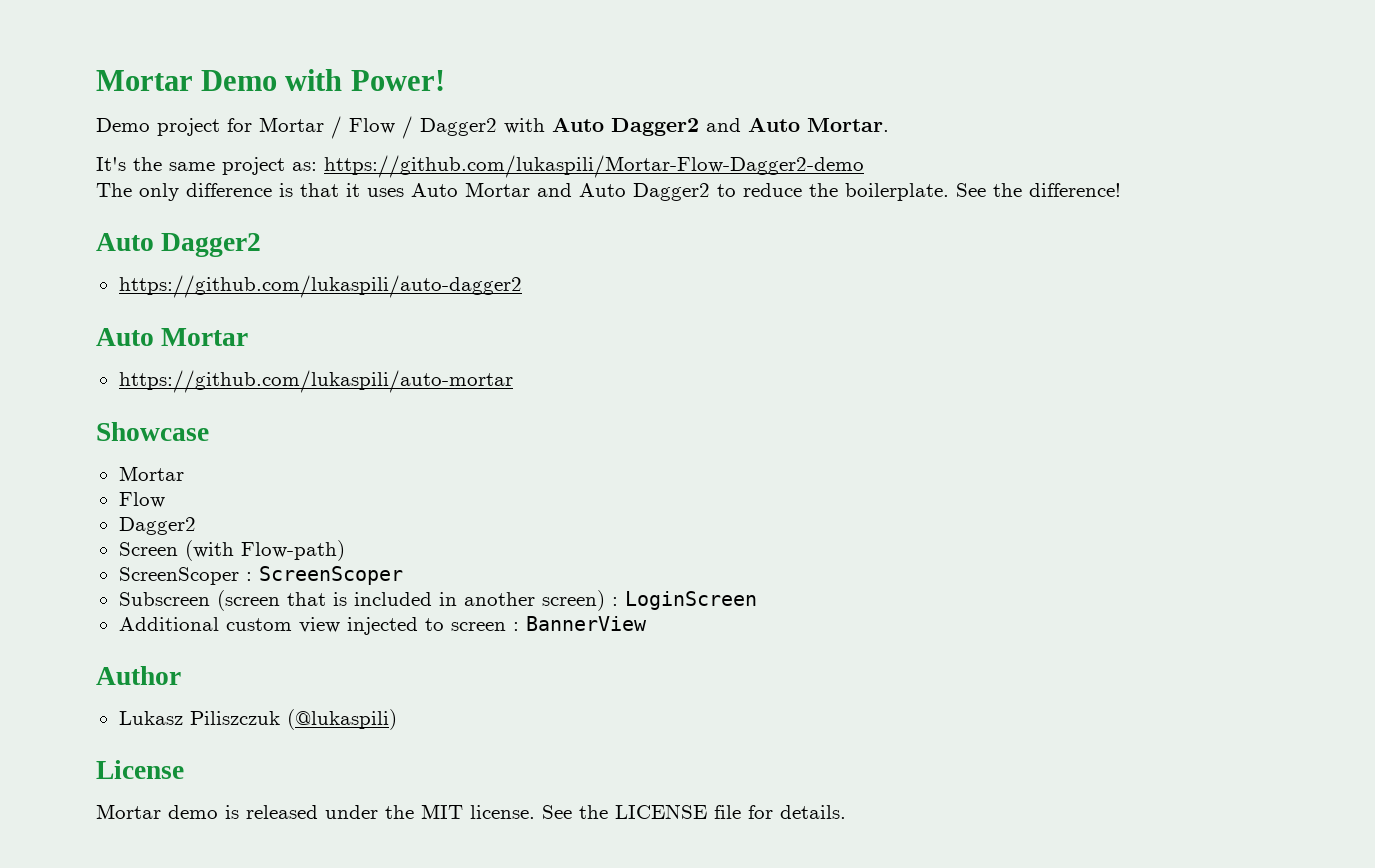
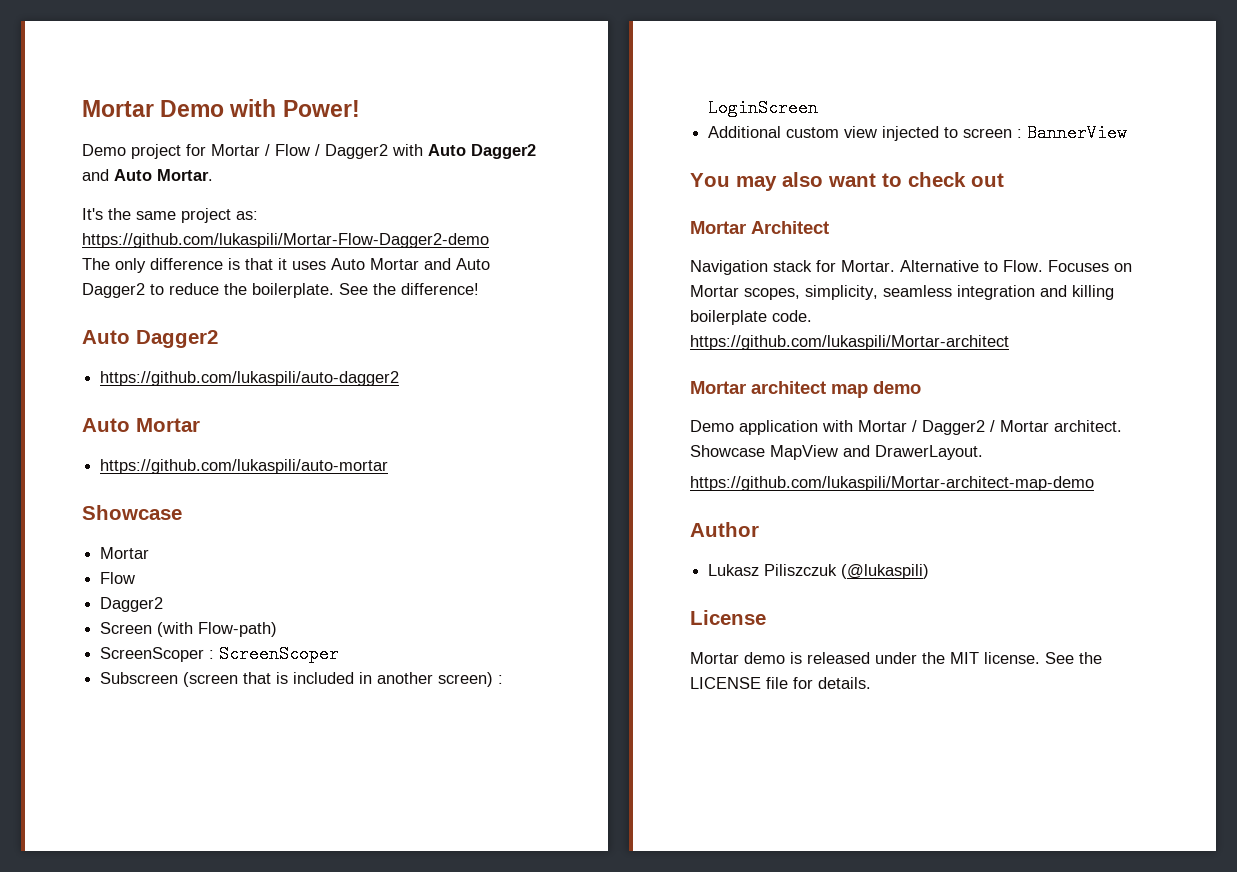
(647, 623) none -> [690,172,1004,191] [690,221,829,234] [690,260,1132,275] [690,285,1114,300] [690,310,812,325] [690,335,1009,350] [690,381,921,398] [690,420,1122,435] [690,445,983,460] [690,476,1094,491] // You may also want to check out // Mortar Architect // Navigation stack for Mortar. Alternative to Flow. Focuses on Mortar scopes, simplicity, seamless integration and killing boilerplate code. // https://github.com/lukaspili/Mortar-architect // Mortar architect map demo // Demo application with Mortar / Dagger2 / Mortar architect. Showcase MapView and DrawerLayout. // https://github.com/lukaspili/Mortar-architect-map-demo

